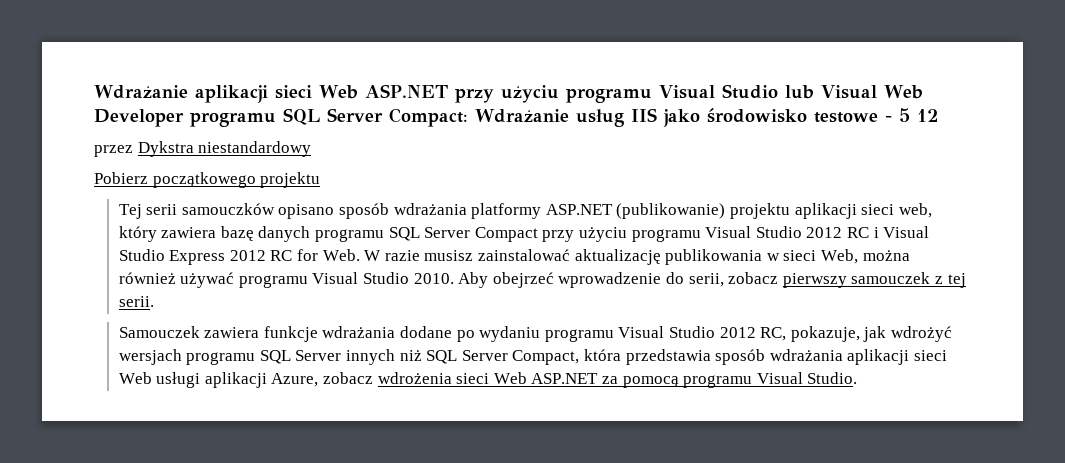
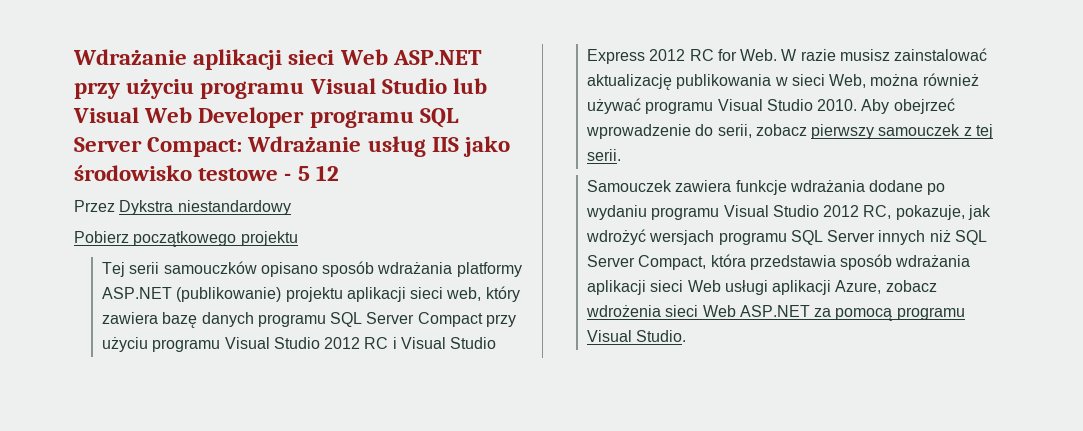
[94,145,133,157] przez -> [74,200,115,212] Przez

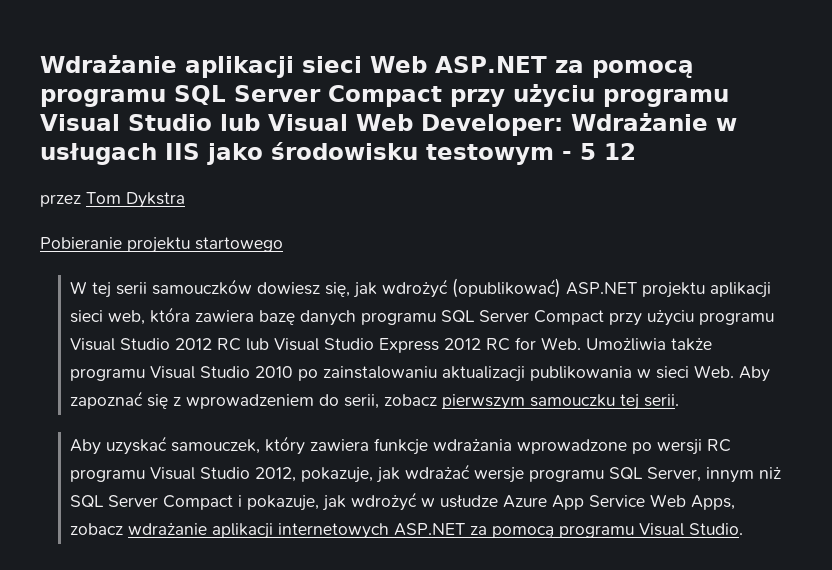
(482, 57) none -> [554,60,694,78] [40,85,442,107] za pomocą programu SQL Server Compact
[198,107,459,128] [74,136,511,157] [74,165,279,181] Developer programu SQL Server Compact: Wdrażanie usług IIS jako środowisko testowe -> [420,113,737,136] [40,142,554,165] Developer: Wdrażanie w usługach IIS jako środowisku testowym
[74,200,115,212] Przez -> [40,192,121,207] przez Tom
[177,200,291,215] [74,231,298,247] [101,261,522,277] [101,287,282,302] niestandardowy // Pobierz początkowego projektu // Tej serii samouczków opisano sposób wdrażania platformy ASP.NET (publikowanie) -> [40,237,283,253] [70,278,638,298] // Pobieranie projektu startowego // W tej serii samouczków dowiesz się, jak wdrożyć (opublikować) ASP.NET
[485,286,520,302] który -> [150,307,191,323] która
[392,337,397,349] i -> [246,338,270,351] lub
[781,48,988,61] [586,73,979,90] [586,98,955,114] [585,124,994,139] [586,149,621,161] [586,180,946,195] [585,205,992,220] [585,229,988,245] [586,254,971,270] [586,280,937,295] [585,305,736,317] W razie musisz zainstalować aktualizację publikowania w sieci Web, można również używać programu Visual Studio 2010. Aby obejrzeć wprowadzenie do serii, zobacz pierwszy samouczek z tej serii. // Samouczek zawiera funkcje wdrażania dodane po wydaniu programu Visual Studio 2012 RC, pokazuje, jak wdrożyć wersjach programu SQL Server innych niż SQL Server Compact, która przedstawia sposób wdrażania aplikacji sieci Web usługi aplikacji Azure, zobacz wdrożenia sieci Web -> [586,338,713,351] [70,365,771,382] [70,391,680,410] [70,436,732,455] [70,464,782,483] [70,492,736,511] [70,523,390,539] Umożliwia także programu Visual Studio 2010 po zainstalowaniu aktualizacji publikowania w sieci Web. Aby zapoznać się z wprowadzeniem do serii, zobacz pierwszym samouczku tej serii. // Aby uzyskać samouczek, który zawiera funkcje wdrażania wprowadzone po wersji RC programu Visual Studio 2012, pokazuje, jak wdrażać wersje programu SQL Server, innym niż SQL Server Compact i pokazuje, jak wdrożyć w usłudze Azure App Service Web Apps, zobacz wdrażanie aplikacji internetowych

